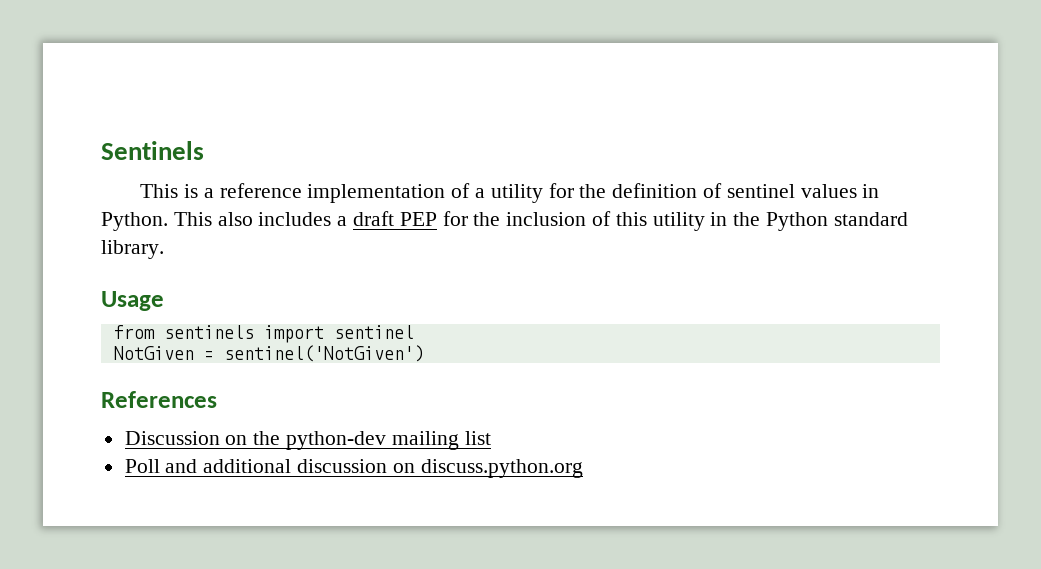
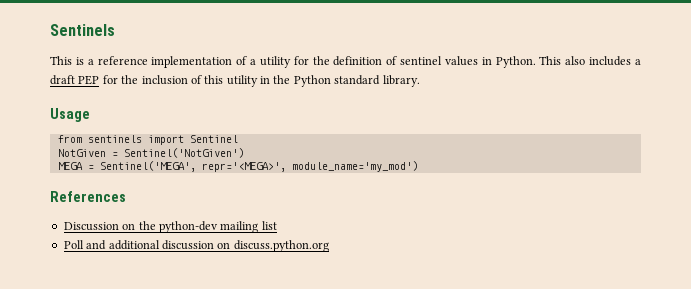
[333,325,414,339] sentinel -> [189,135,238,143] Sentinel
[223,345,424,362] sentinel('NotGiven') -> [123,148,244,158] [57,161,418,172] Sentinel('NotGiven') // MEGA = Sentinel('MEGA', repr='<MEGA>', module_name='my_mod')

